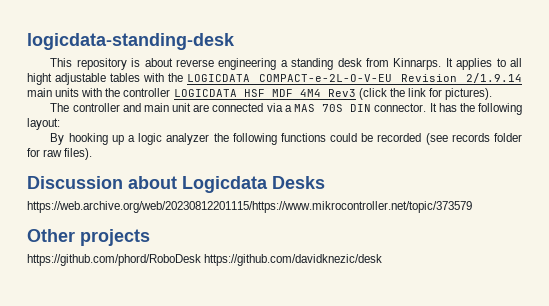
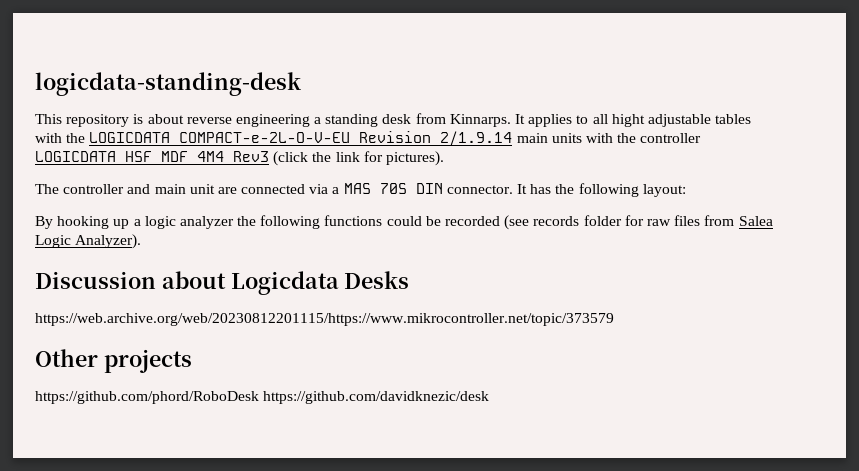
[64,148,93,160] files). -> [674,215,773,226] [35,234,142,249] files from Salea Logic Analyzer).

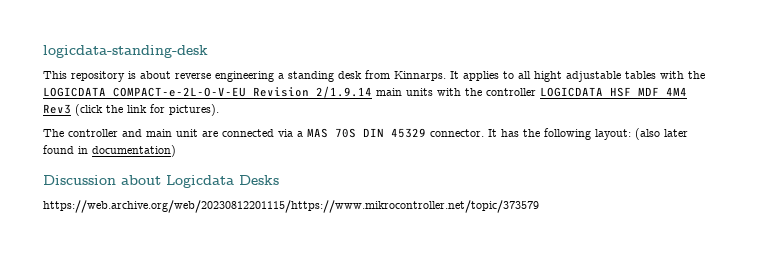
(443, 188) none -> [391,128,426,138] 45329
[35,215,773,230] [35,234,142,249] // By hooking up a logic analyzer the following functions could be recorded (see records folder for raw files from Salea Logic Analyzer). -> [635,128,688,140] [43,145,176,157] (also later found in documentation)
[35,349,192,373] [35,391,490,404] // Other projects // https://github.com/phord/RoboDesk https://github.com/davidknezic/desk -> (539, 206) none

